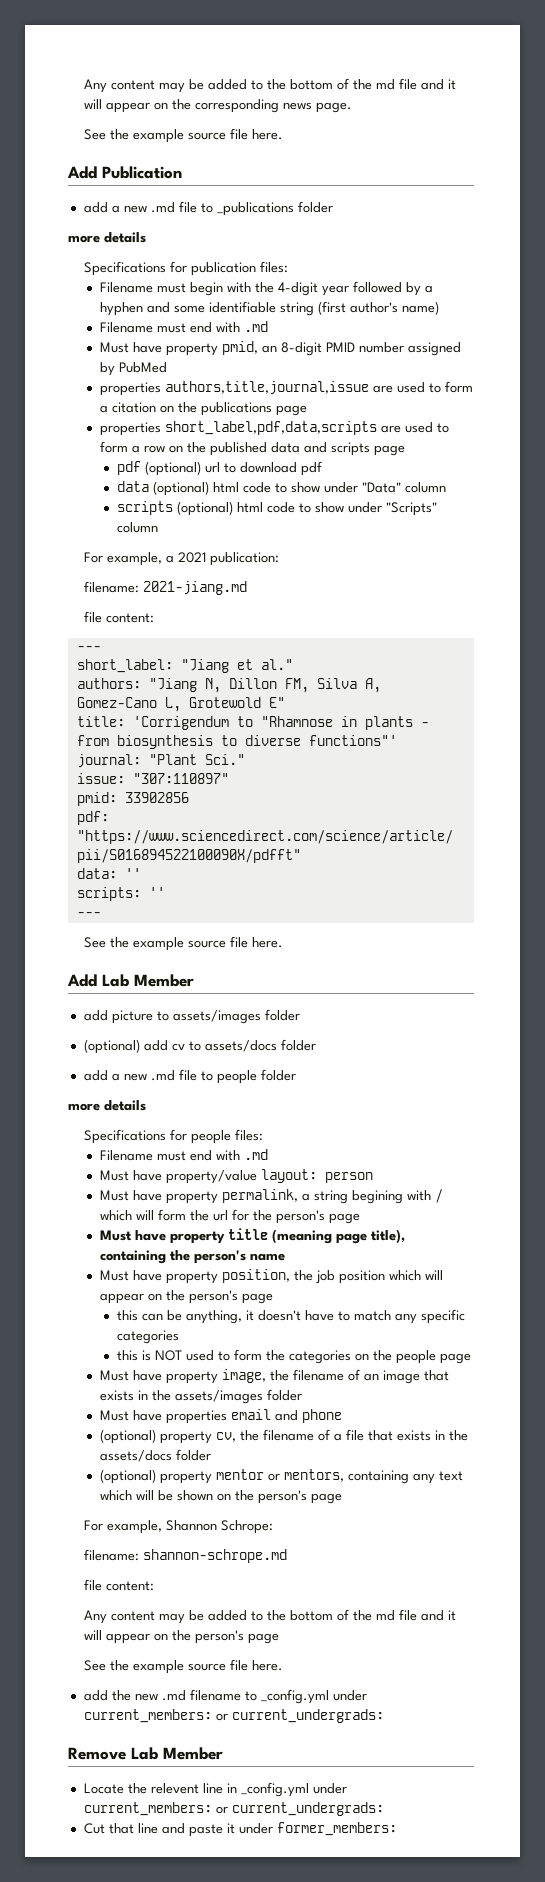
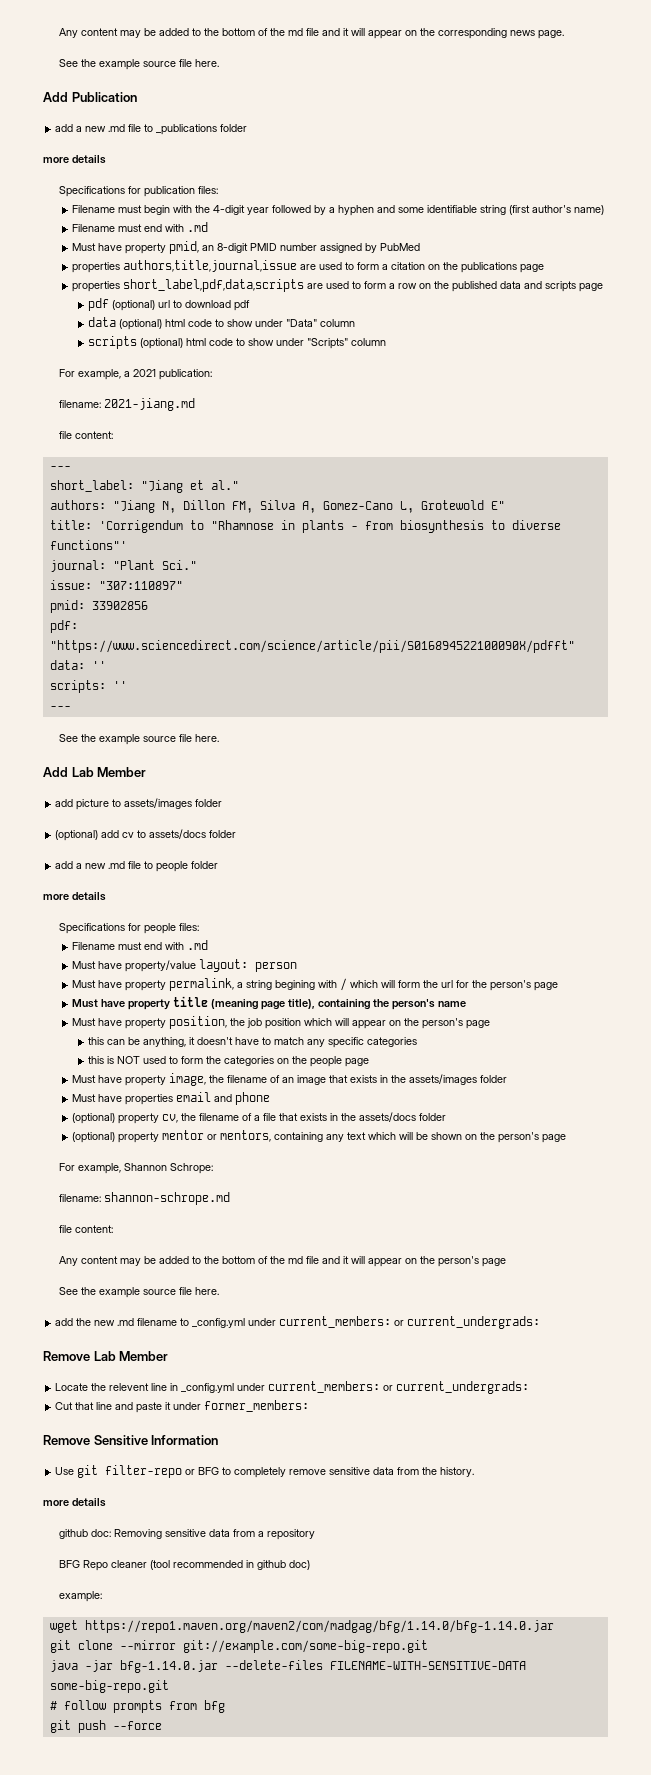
(397, 1829) none -> [43,1435,219,1446] [55,1465,475,1478] [43,1498,106,1507] [59,1529,316,1540] [59,1560,311,1571] [59,1591,103,1602] [49,1620,554,1633] [49,1640,428,1653] [49,1660,526,1673] [49,1680,169,1693] [49,1700,225,1713] [49,1720,162,1733] // Remove Sensitive Information // Use git filter-repo or BFG to completely remove sensitive data from the history. // more details // github doc: Removing sensitive data from a repository // BFG Repo cleaner (tool recommended in github doc) // example: // wget https://repo1.maven.org/maven2/com/madgag/bfg/1.14.0/bfg-1.14.0.jar // git clone --mirror git://example.com/some-big-repo.git // java -jar bfg-1.14.0.jar --delete-files FILENAME-WITH-SENSITIVE-DATA some-big-repo.git // # follow prompts from bfg // git push --force

